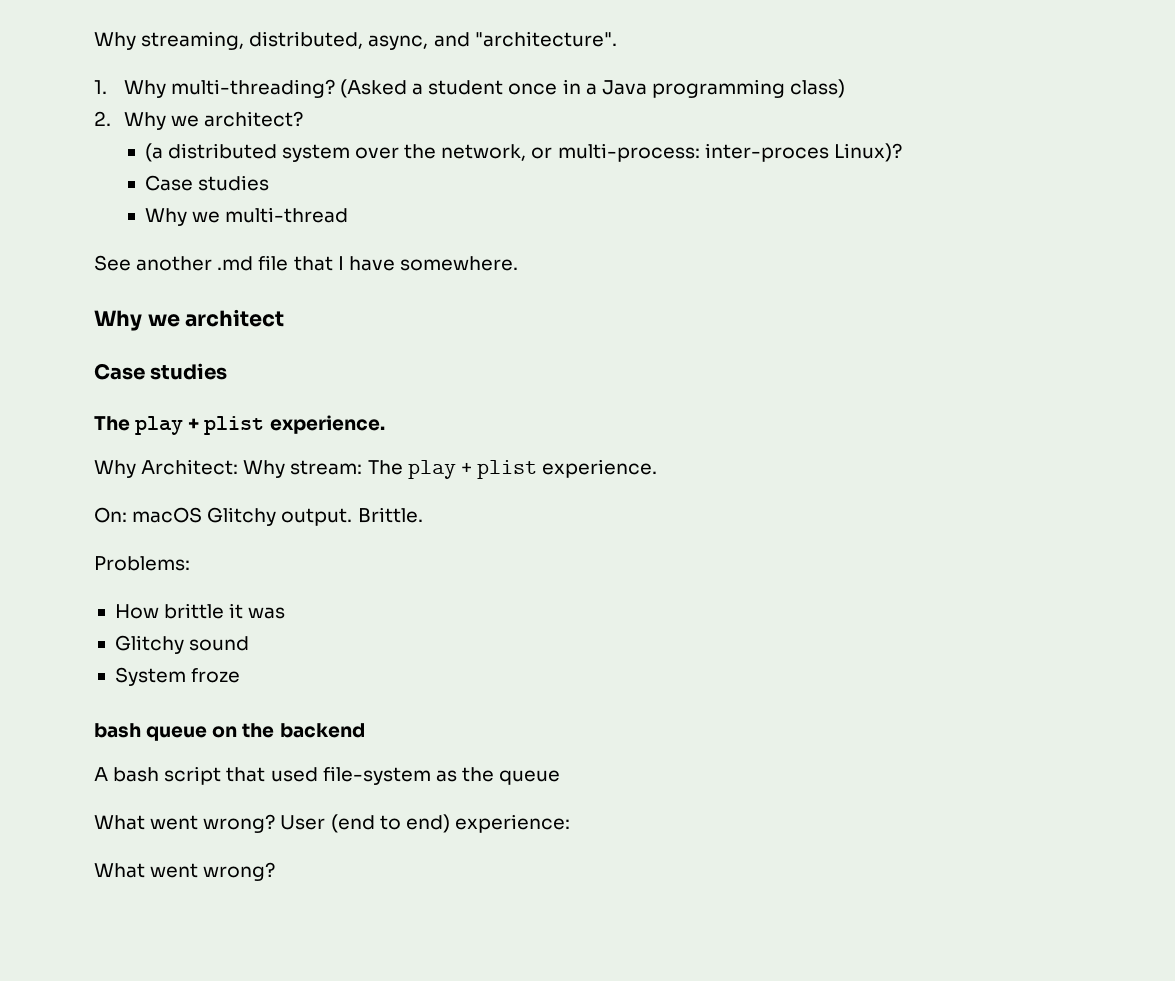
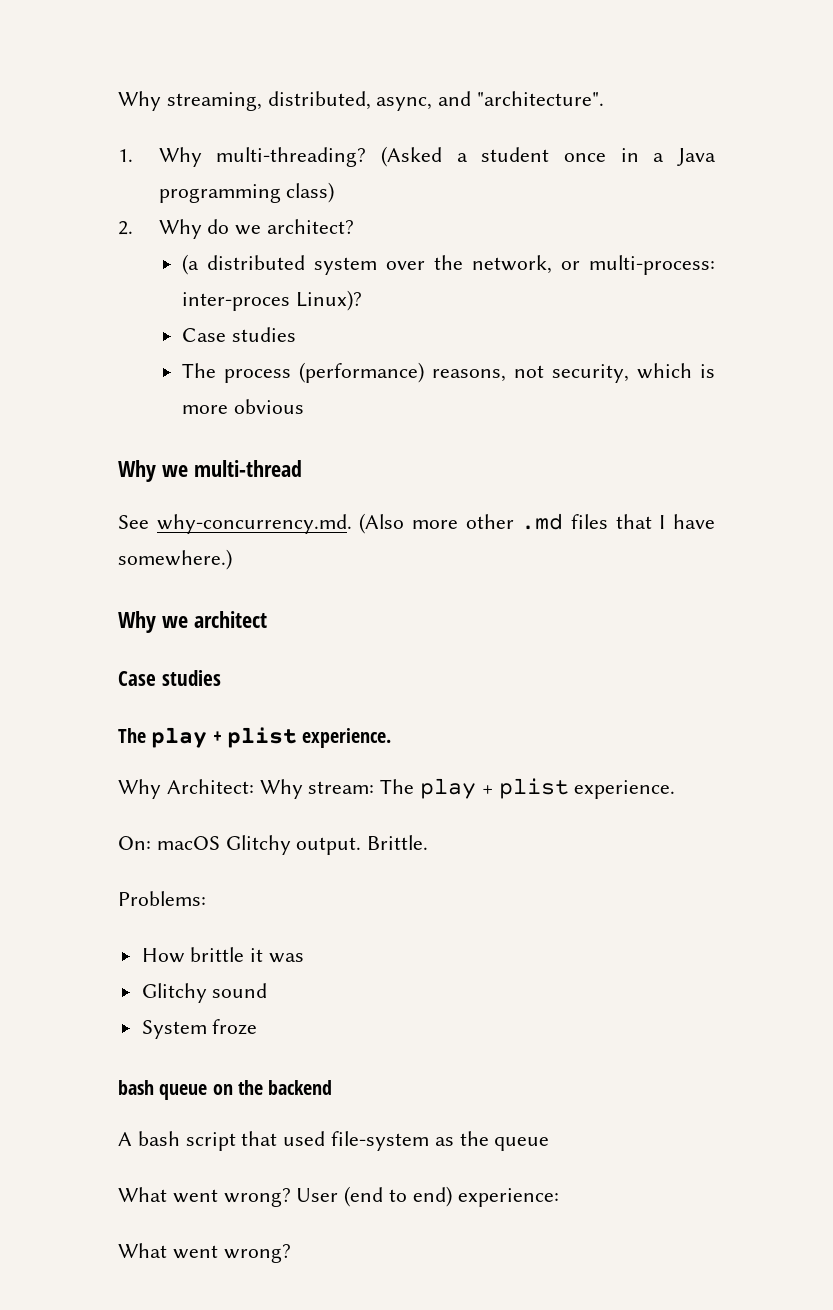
(166, 121) none -> [207,219,230,234] do
[144,207,348,226] [94,255,289,271] Why we multi-thread // See another .md file -> [182,362,715,383] [182,399,304,414] [118,460,302,482] [118,513,608,534] The process (performance) reasons, not security, which is more obvious // Why we multi-thread // See why-concurrency.md. (Also more other .md files
[399,256,518,271] somewhere. -> [118,549,232,570] somewhere.)

